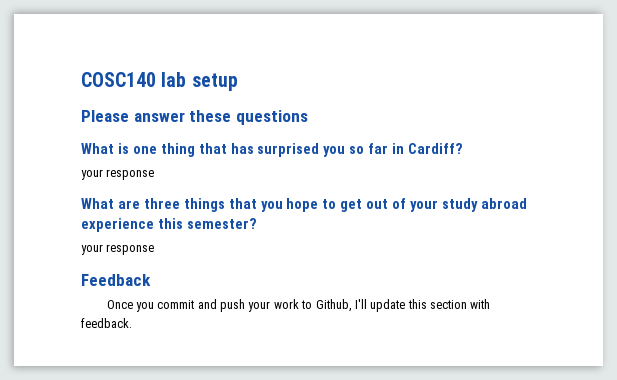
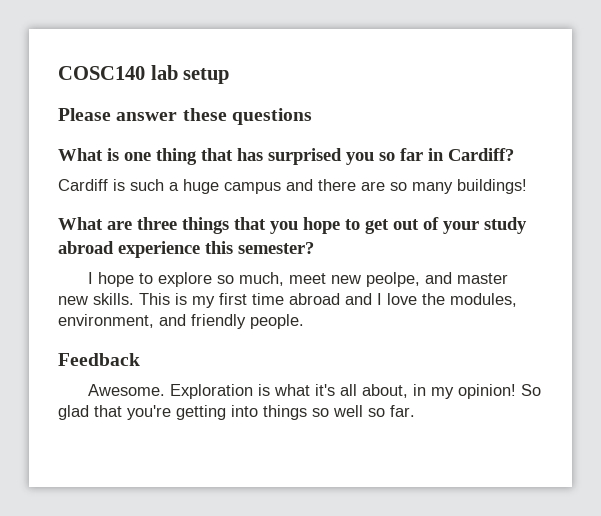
[81,169,155,180] your response -> [58,179,527,194] Cardiff is such a huge campus and there are so many buildings!
[81,244,155,255] [81,274,151,286] [106,299,491,312] [81,318,132,328] your response // Feedback // Once you commit and push your work to Github, I'll update this section with feedback. -> [88,272,509,287] [58,293,517,308] [58,314,304,329] [58,353,140,366] [88,384,542,399] [58,405,415,420] I hope to explore so much, meet new peolpe, and master new skills. This is my first time abroad and I love the modules, environment, and friendly people. // Feedback // Awesome. Exploration is what it's all about, in my opinion! So glad that you're getting into things so well so far.

